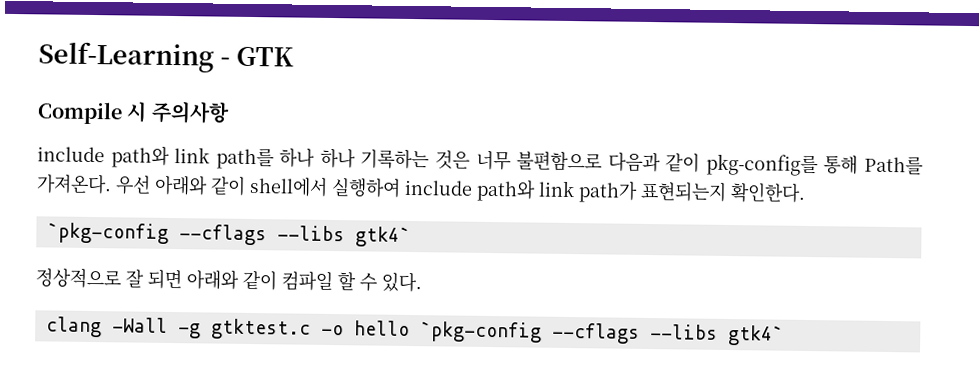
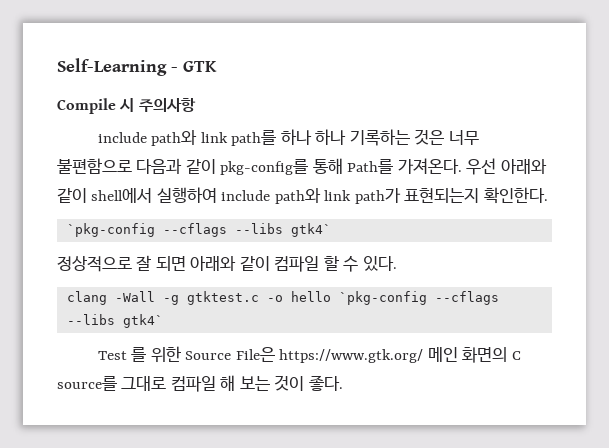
(784, 335) none -> [97,346,521,363] [57,375,343,392] // Test 를 위한 Source File은 https://www.gtk.org/ 메인 화면의 C source를 그대로 컴파일 해 보는 것이 좋다.

